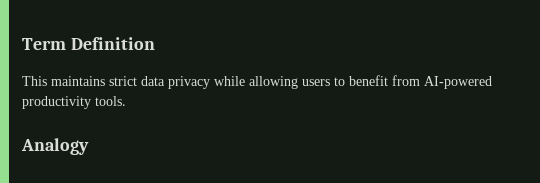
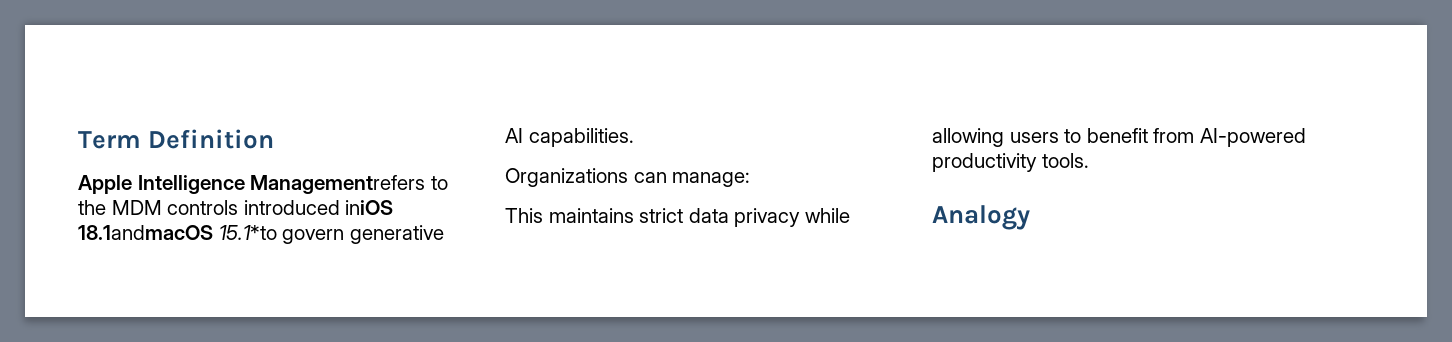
(155, 43) none -> [78,175,448,194] [78,200,394,215] [78,225,444,244] [505,128,634,147] [505,168,751,187] // Apple Intelligence Managementrefers to the MDM controls introduced iniOS 18.1andmacOS 15.1*to govern generative AI capabilities. // Organizations can manage:

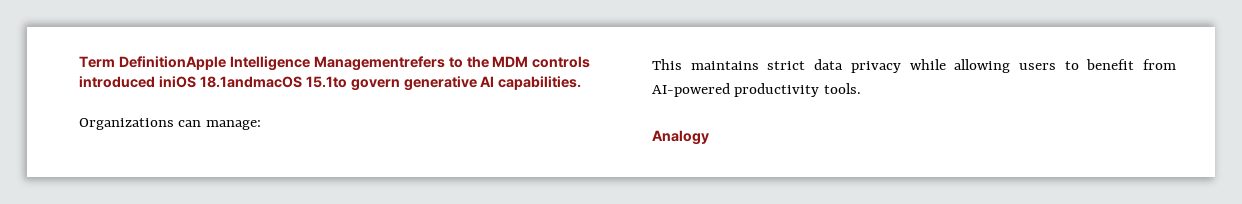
[148,129,275,149] [78,175,132,194] Definition // Apple -> [118,56,226,70] DefinitionApple
[218,225,277,240] 15.1*to -> [305,76,347,88] 15.1to

